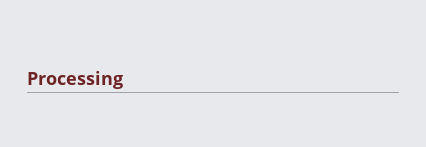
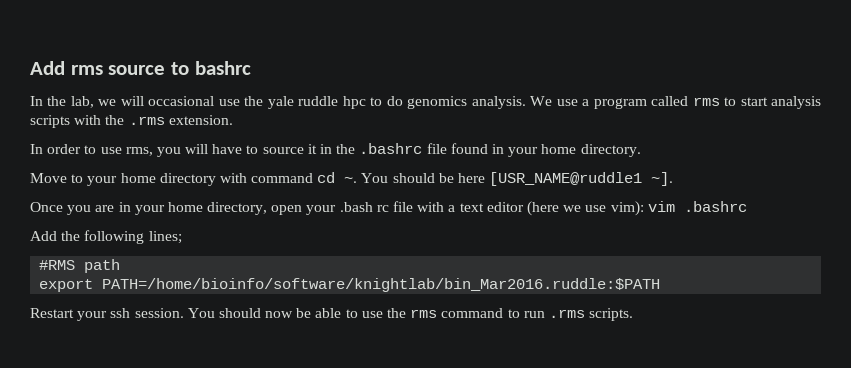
[27,71,123,89] Processing -> [30,61,251,75] [30,96,821,109] [30,115,233,128] [30,143,641,157] [30,172,674,186] [30,201,747,216] [30,230,182,244] [39,259,121,273] [39,278,661,292] [30,308,634,321] Add rms source to bashrc // In the lab, we will occasional use the yale ruddle hpc to do genomics analysis. We use a program called rms to start analysis scripts with the .rms extension. // In order to use rms, you will have to source it in the .bashrc file found in your home directory. // Move to your home directory with command cd ~. You should be here [USR_NAME@ruddle1 ~]. // Once you are in your home directory, open your .bash rc file with a text editor (here we use vim): vim .bashrc // Add the following lines; // #RMS path // export PATH=/home/bioinfo/software/knightlab/bin_Mar2016.ruddle:$PATH // Restart your ssh session. You should now be able to use the rms command to run .rms scripts.

